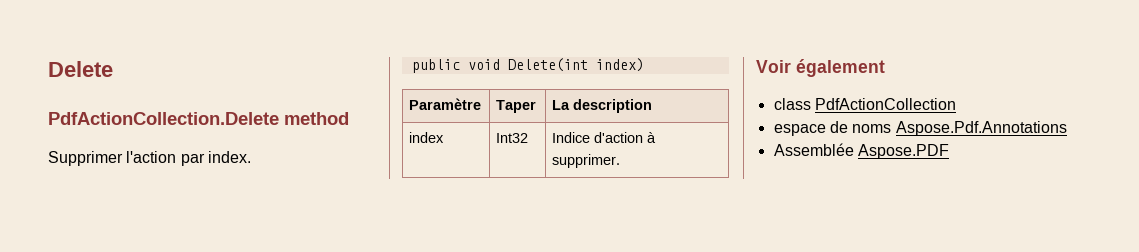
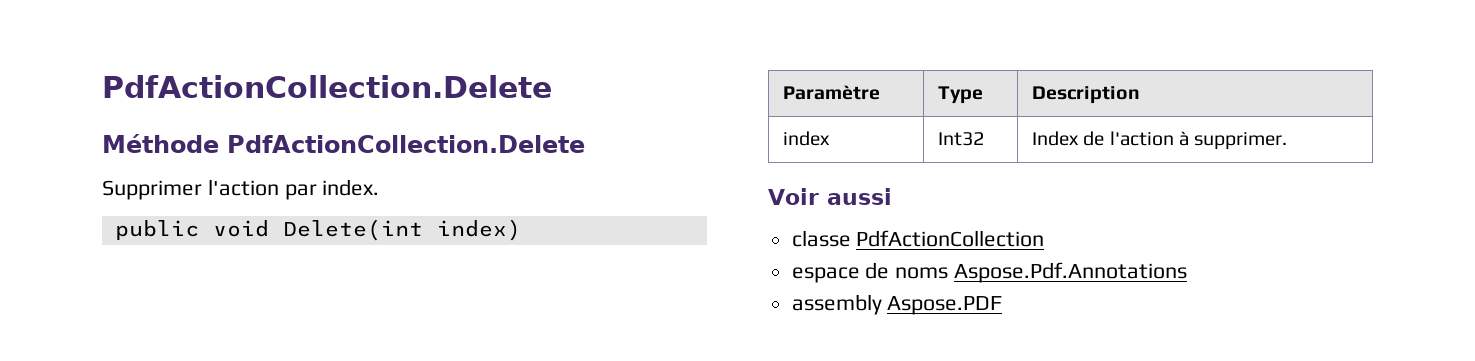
[48,61,113,77] [48,112,349,125] Delete // PdfActionCollection.Delete method -> [102,75,552,98] [102,134,585,153] PdfActionCollection.Delete // Méthode PdfActionCollection.Delete
[496,100,537,113] [552,99,653,113] Taper | La description -> [938,86,984,104] [1032,86,1141,104] Type | Description
[552,132,644,143] Indice d'action -> [1032,131,1174,146] Index de l'action
[796,59,885,77] [773,98,811,110] également // class -> [826,188,892,205] [791,230,851,247] aussi // classe
[773,143,854,156] Assemblée -> [791,294,882,315] assembly

